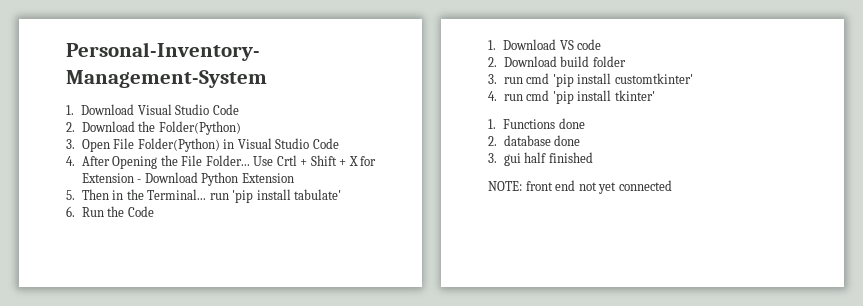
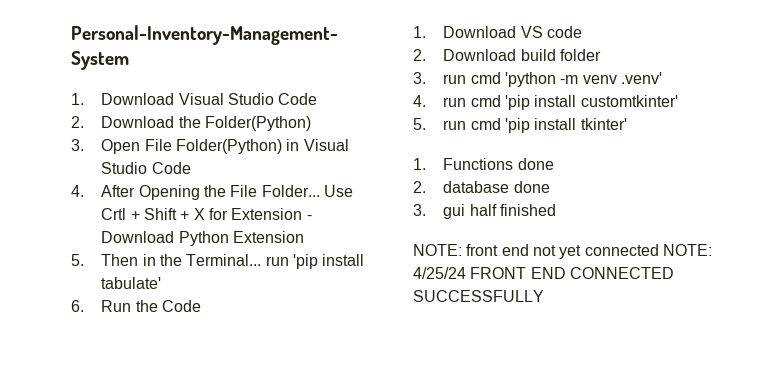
(550, 78) none -> [505,72,662,87] [413,95,501,107] 'python -m venv .venv' // 4. run cmd
[488,91,497,101] 4. -> [413,118,426,130] 5.
(672, 185) none -> [662,244,712,256] [413,267,674,279] [413,290,544,302] NOTE: 4/25/24 FRONT END CONNECTED SUCCESSFULLY

